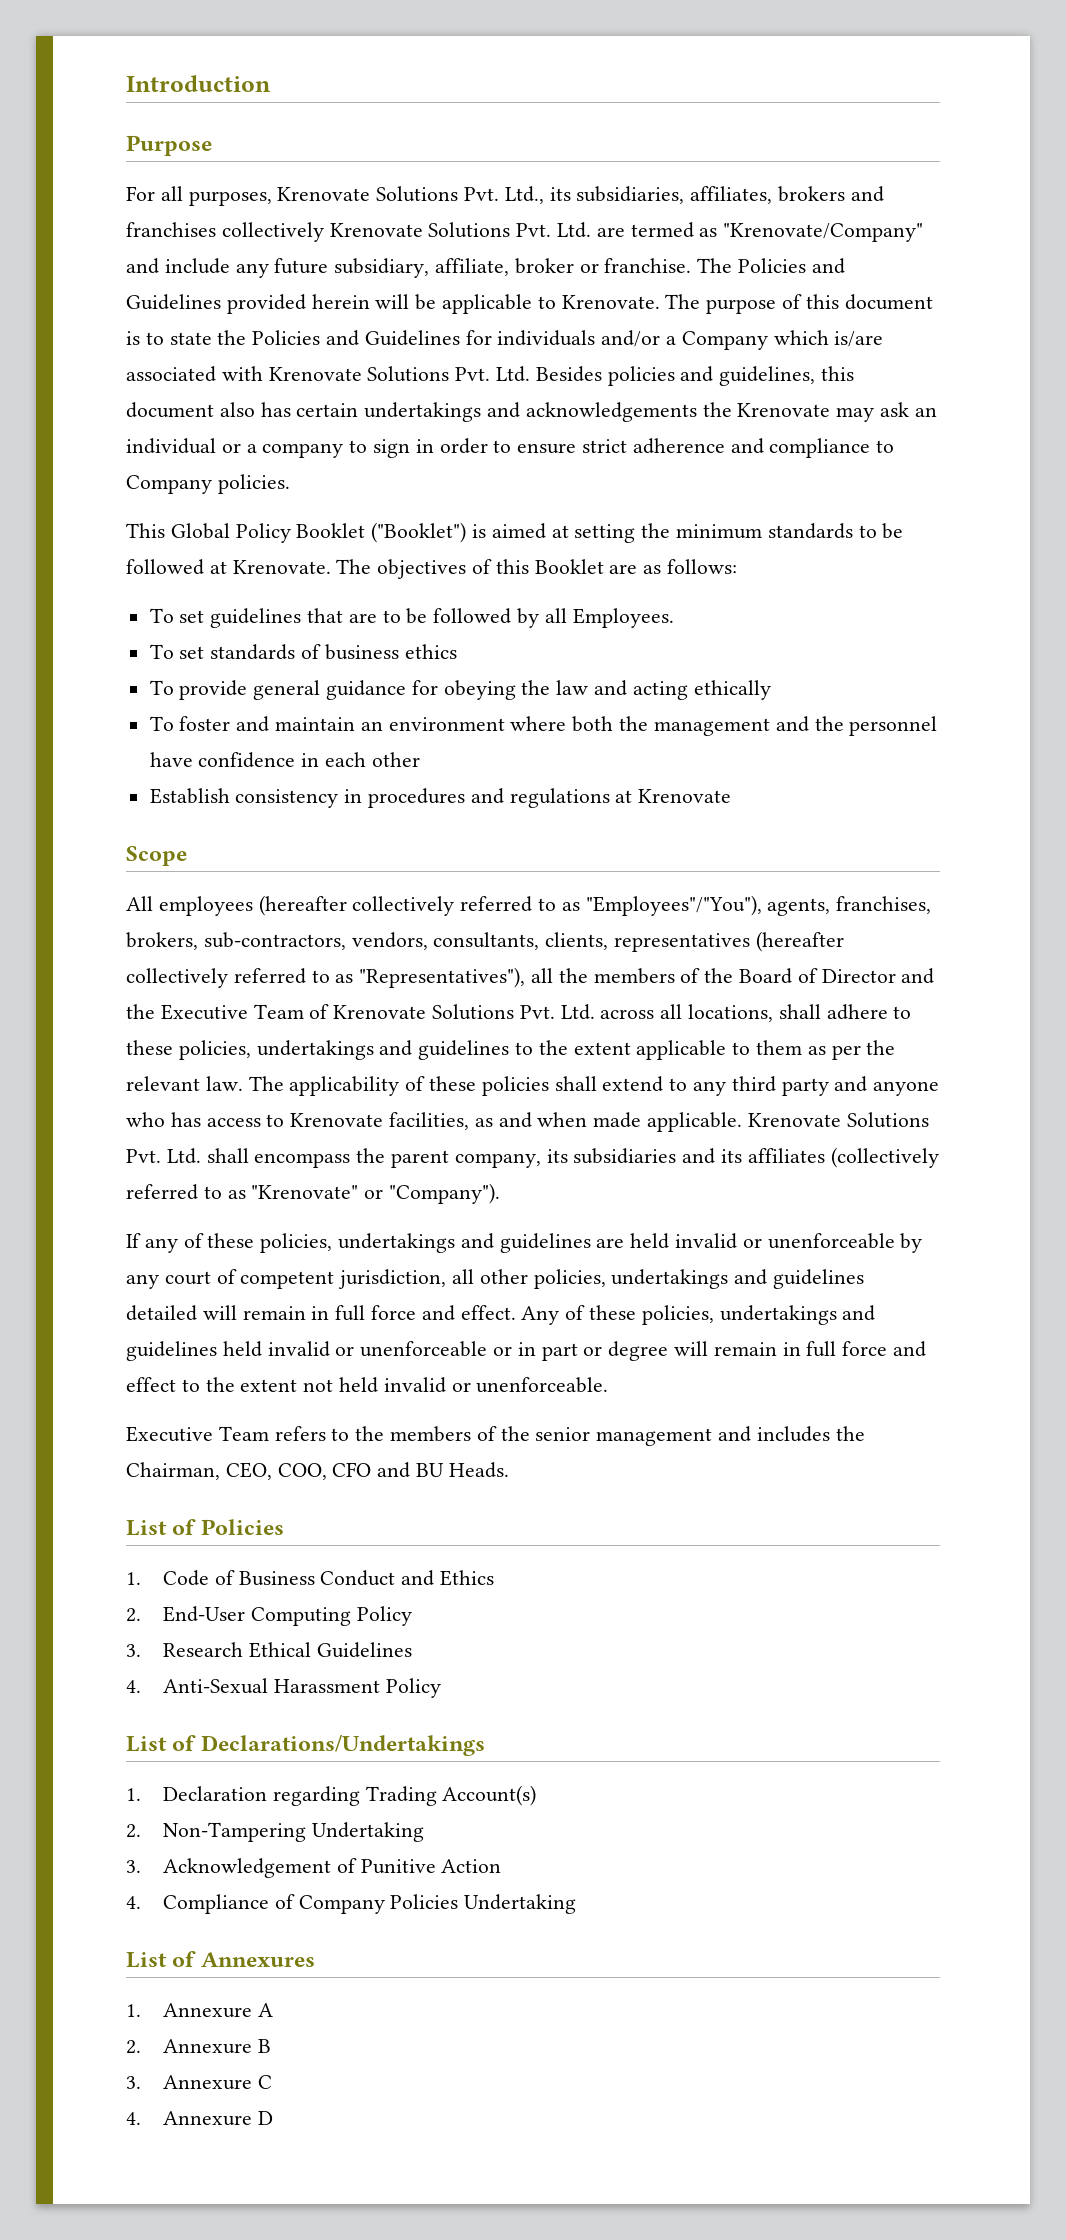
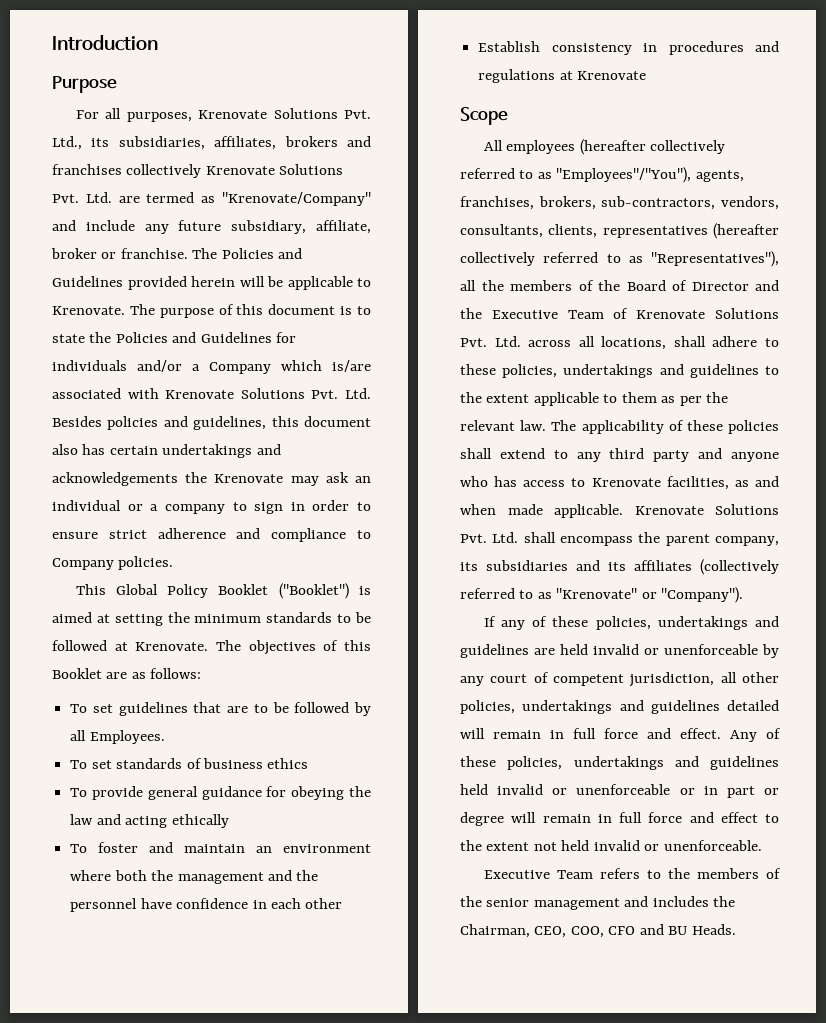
[126,1519,284,1536] [126,1570,495,1586] [126,1606,412,1626] [126,1642,412,1658] [126,1678,441,1698] [126,1734,485,1756] [126,1785,537,1806] [126,1822,424,1842] [126,1858,502,1878] [126,1894,577,1914] [126,1951,315,1968] [126,2003,273,2018] [126,2039,271,2054] [126,2075,272,2090] [126,2111,273,2126] // List of Policies // 1. Code of Business Conduct and Ethics // 2. End-User Computing Policy // 3. Research Ethical Guidelines // 4. Anti-Sexual Harassment Policy // List of Declarations/Undertakings // 1. Declaration regarding Trading Account(s) // 2. Non-Tampering Undertaking // 3. Acknowledgement of Punitive Action // 4. Compliance of Company Policies Undertaking // List of Annexures // 1. Annexure A // 2. Annexure B // 3. Annexure C // 4. Annexure D -> (736, 929) none

